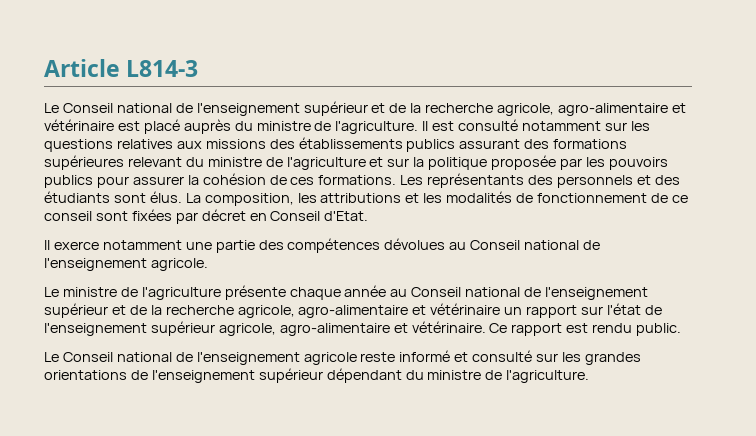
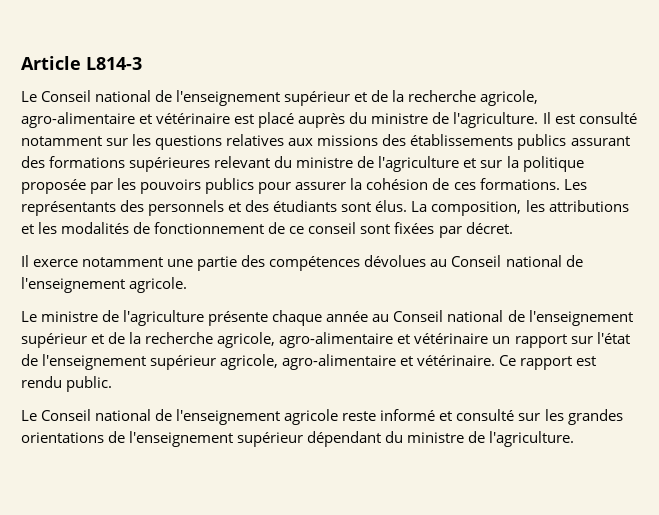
[201,209,369,221] décret en Conseil d'Etat. -> [465,222,513,234] décret.

